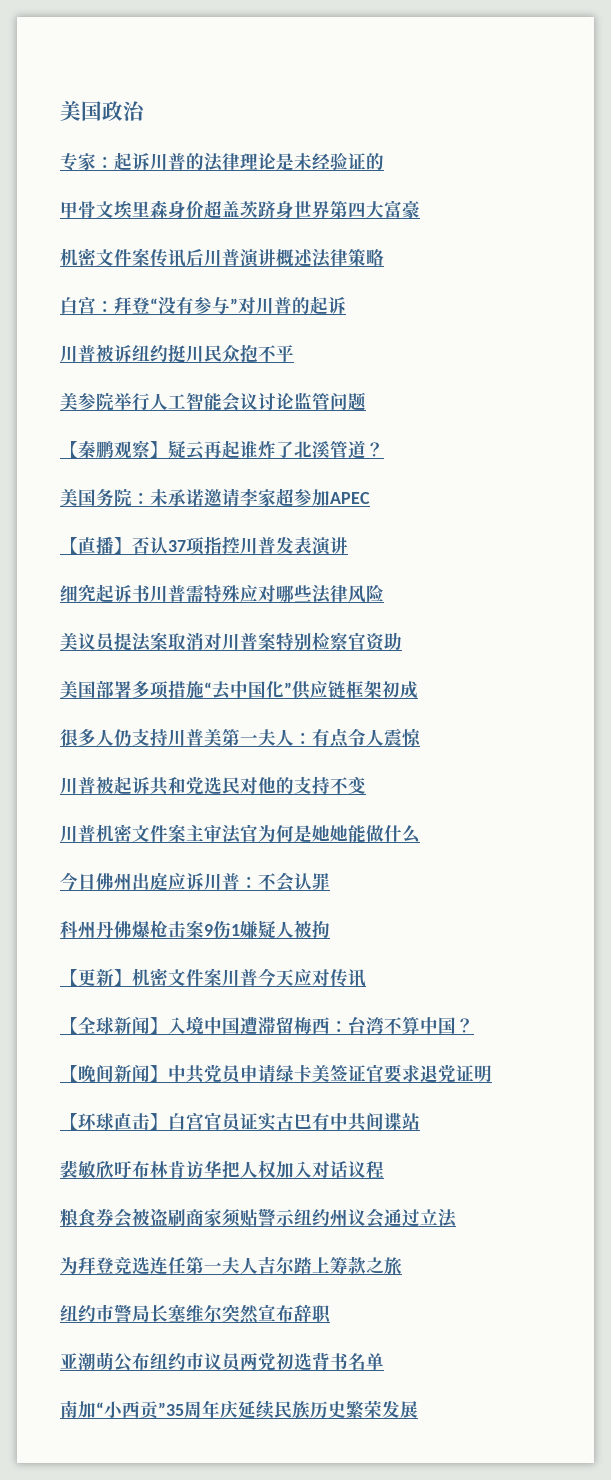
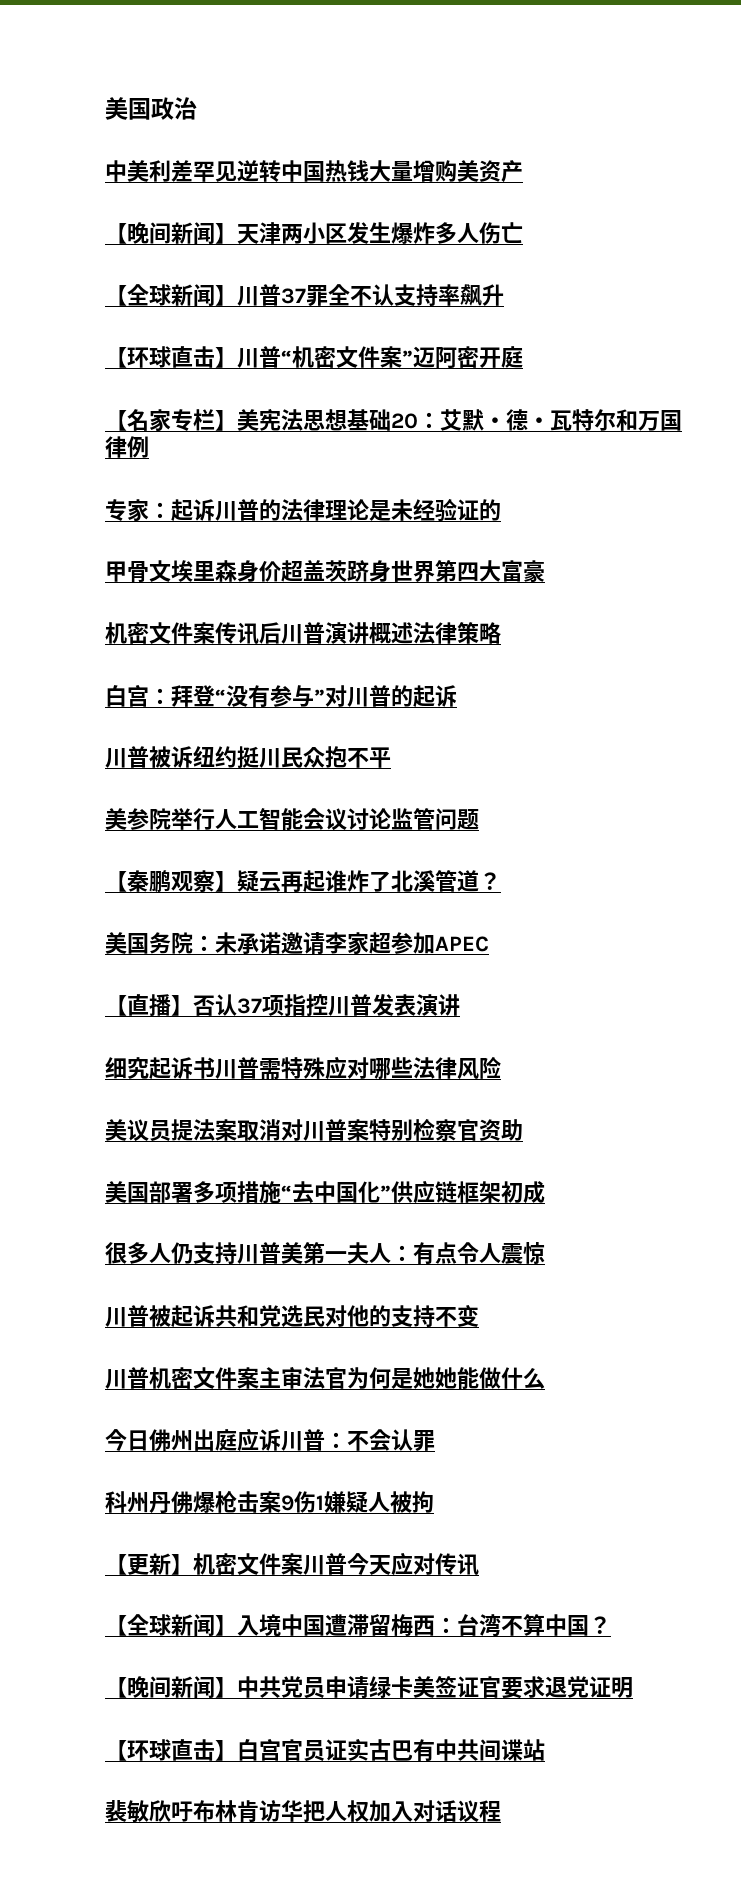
(145, 111) none -> [105,160,523,183] [105,222,523,245] [105,284,504,307] [105,346,523,369] [105,408,682,431] [105,436,149,458] // 中美利差罕见逆转中国热钱大量增购美资产 // 【晚间新闻】天津两小区发生爆炸多人伤亡 // 【全球新闻】川普37罪全不认支持率飙升 // 【环球直击】川普“机密文件案”迈阿密开庭 // 【名家专栏】美宪法思想基础20：艾默‧德‧瓦特尔和万国律例
[60,1208,457,1228] [60,1256,402,1275] [60,1304,331,1324] [60,1352,384,1372] [60,1400,418,1420] // 粮食券会被盗刷商家须贴警示纽约州议会通过立法 // 为拜登竞选连任第一夫人吉尔踏上筹款之旅 // 纽约市警局长塞维尔突然宣布辞职 // 亚潮萌公布纽约市议员两党初选背书名单 // 南加“小西贡”35周年庆延续民族历史繁荣发展 -> (501, 1811) none

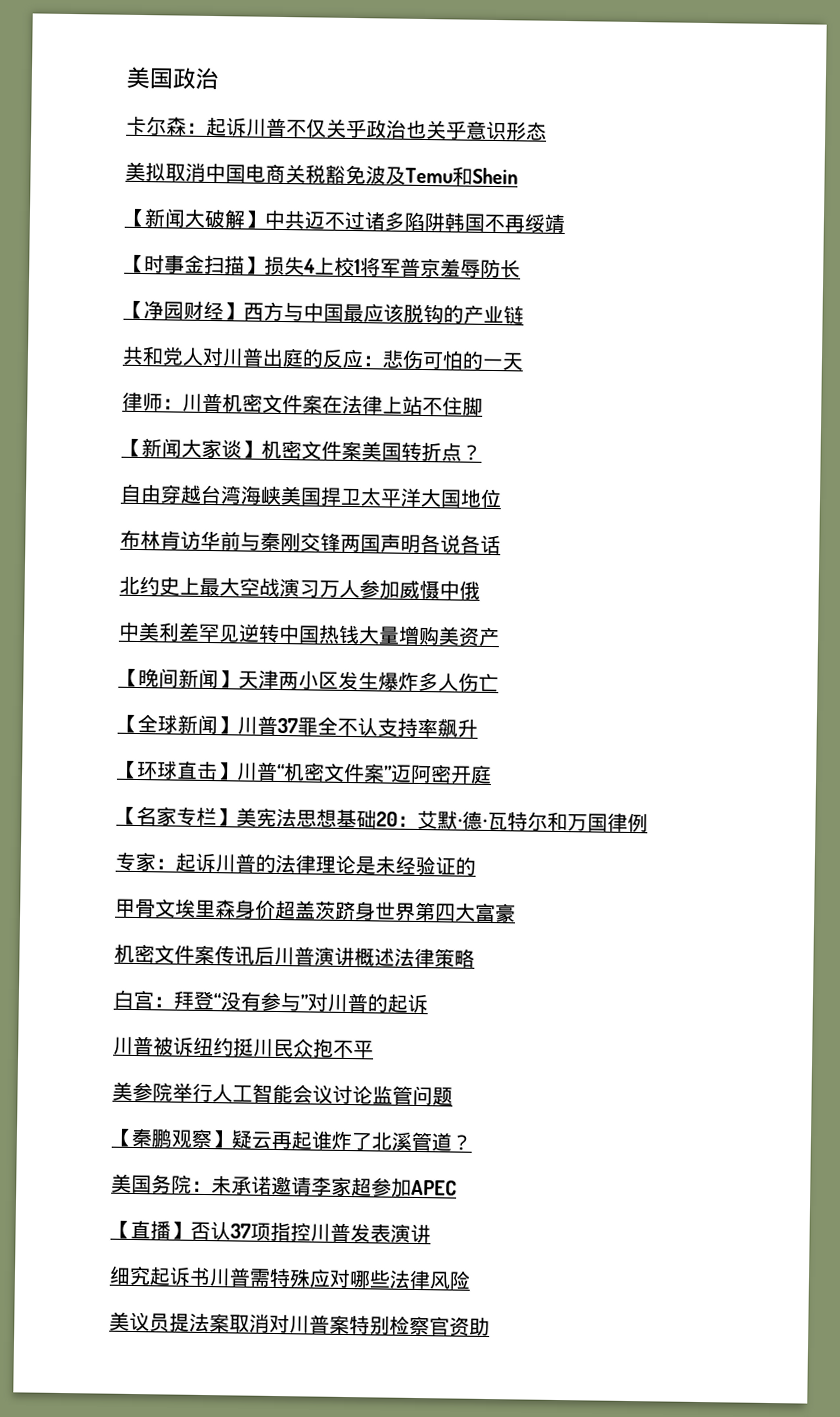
(197, 108) none -> [126,115,547,141] [125,161,518,186] [124,208,566,233] [124,254,521,279] [123,300,524,325] [122,345,524,371] [122,391,483,416] [121,438,482,462] [120,483,502,509] [120,529,501,555] [119,575,480,600] // 卡尔森：起诉川普不仅关乎政治也关乎意识形态 // 美拟取消中国电商关税豁免波及Temu和Shein // 【新闻大破解】中共迈不过诸多陷阱韩国不再绥靖 // 【时事金扫描】损失4上校1将军普京羞辱防长 // 【净园财经】西方与中国最应该脱钩的产业链 // 共和党人对川普出庭的反应：悲伤可怕的一天 // 律师：川普机密文件案在法律上站不住脚 // 【新闻大家谈】机密文件案美国转折点？ // 自由穿越台湾海峡美国捍卫太平洋大国地位 // 布林肯访华前与秦刚交锋两国声明各说各话 // 北约史上最大空战演习万人参加威慑中俄
[105,1180,545,1204] [105,1242,545,1264] [105,1304,479,1328] [105,1366,545,1389] [105,1428,435,1452] [105,1490,434,1514] [105,1552,479,1576] [105,1614,611,1637] [105,1676,633,1699] [105,1738,545,1762] [105,1800,501,1823] // 美国部署多项措施“去中国化”供应链框架初成 // 很多人仍支持川普美第一夫人：有点令人震惊 // 川普被起诉共和党选民对他的支持不变 // 川普机密文件案主审法官为何是她她能做什么 // 今日佛州出庭应诉川普：不会认罪 // 科州丹佛爆枪击案9伤1嫌疑人被拘 // 【更新】机密文件案川普今天应对传讯 // 【全球新闻】入境中国遭滞留梅西：台湾不算中国？ // 【晚间新闻】中共党员申请绿卡美签证官要求退党证明 // 【环球直击】白宫官员证实古巴有中共间谍站 // 裴敏欣吁布林肯访华把人权加入对话议程 -> (490, 1326) none

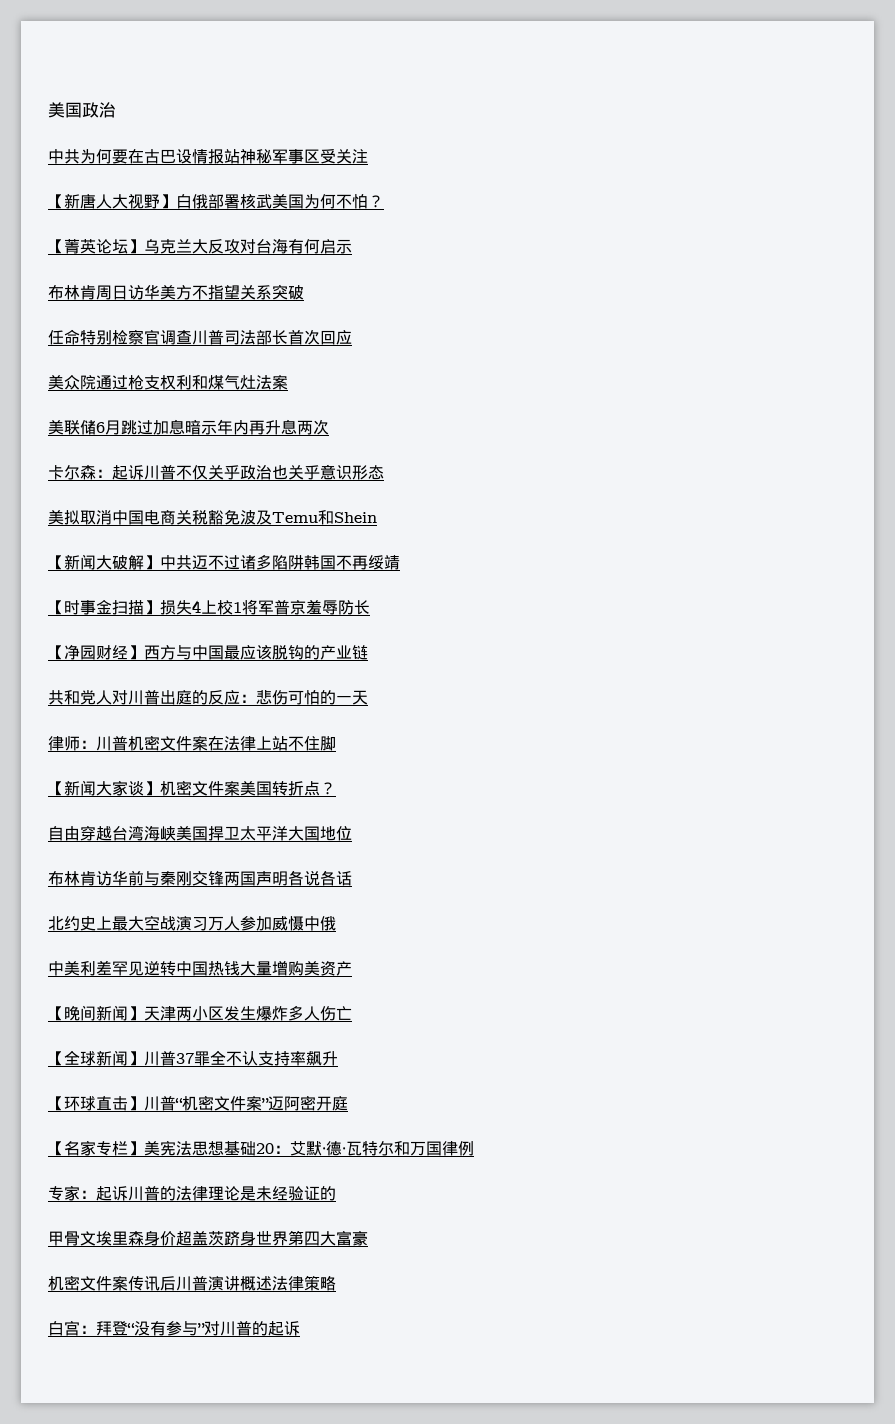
(220, 79) none -> [48,148,368,164] [48,193,384,209] [48,239,352,254] [48,284,304,300] [48,329,352,345] [48,374,288,390] [48,419,329,435] // 中共为何要在古巴设情报站神秘军事区受关注 // 【新唐人大视野】白俄部署核武美国为何不怕？ // 【菁英论坛】乌克兰大反攻对台海有何启示 // 布林肯周日访华美方不指望关系突破 // 任命特别检察官调查川普司法部长首次回应 // 美众院通过枪支权利和煤气灶法案 // 美联储6月跳过加息暗示年内再升息两次
[113,1035,374,1059] [112,1081,453,1106] [111,1127,472,1152] [111,1173,457,1198] [110,1219,431,1244] [109,1265,471,1290] [109,1311,490,1337] // 川普被诉纽约挺川民众抱不平 // 美参院举行人工智能会议讨论监管问题 // 【秦鹏观察】疑云再起谁炸了北溪管道？ // 美国务院：未承诺邀请李家超参加APEC // 【直播】否认37项指控川普发表演讲 // 细究起诉书川普需特殊应对哪些法律风险 // 美议员提法案取消对川普案特别检察官资助 -> (300, 1328) none

